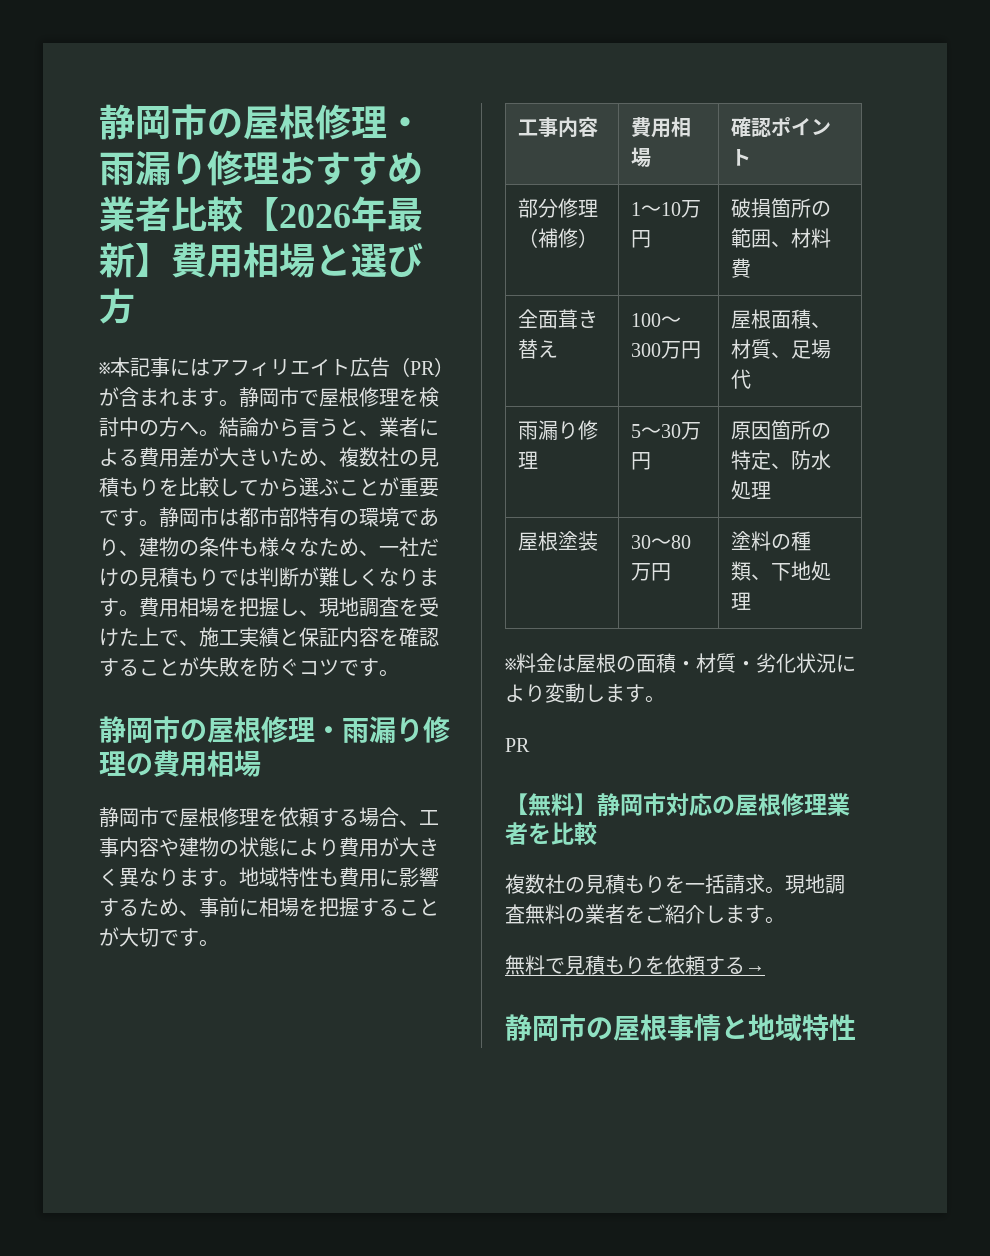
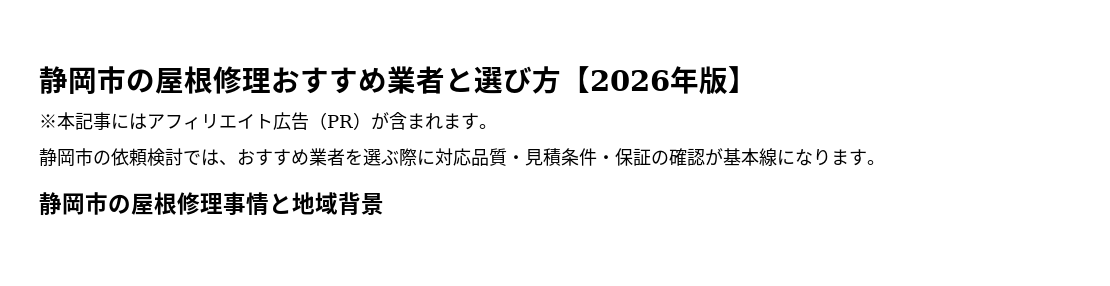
[99,104,423,140] [99,150,423,186] [99,196,423,232] [99,242,315,278] 静岡市の屋根修理・雨漏り修理おすすめ業者比較【2026年最新】費用相場 -> [39,66,445,94] 静岡市の屋根修理おすすめ業者
(135, 306) none -> [561,66,757,94] 【2026年版】
[239,387,439,407] [99,417,439,437] [99,447,439,467] [99,477,439,497] [99,507,439,527] [99,537,439,557] [99,567,439,587] [99,597,439,617] [99,627,439,647] [99,657,399,677] [99,716,450,743] [99,750,261,777] [99,807,439,827] [99,837,439,857] [99,867,439,887] [99,897,439,917] [99,927,219,947] [517,117,598,138] [630,117,691,138] [630,147,651,167] [730,117,831,137] [730,149,751,166] [517,198,598,218] [517,228,598,248] [630,200,701,218] [630,230,651,248] [730,198,831,218] [730,228,831,248] [730,258,751,278] [517,309,598,329] [517,339,558,359] [630,313,681,327] [630,341,701,359] [730,309,831,329] [730,339,831,359] [730,369,751,389] [517,420,598,440] [517,451,538,469] [630,422,701,440] [630,452,651,470] [730,420,831,440] [730,450,831,470] [730,480,771,500] [517,531,598,551] [630,535,691,549] [630,563,671,581] [730,531,811,551] [730,561,831,581] [730,592,751,610] [505,653,856,673] [505,683,665,703] [505,738,530,752] [505,793,850,817] [505,822,597,845] [505,874,845,894] [505,904,785,924] [505,955,765,975] [505,1014,667,1041] 静岡市で屋根修理を検討中の方へ。結論から言うと、業者による費用差が大きいため、複数社の見積もりを比較してから選ぶことが重要です。静岡市は都市部特有の環境であり、建物の条件も様々なため、一社だけの見積もりでは判断が難しくなります。費用相場を把握し、現地調査を受けた上で、施工実績と保証内容を確認することが失敗を防ぐコツです。 // 静岡市の屋根修理・雨漏り修理の費用相場 // 静岡市で屋根修理を依頼する場合、工事内容や建物の状態により費用が大きく異なります。地域特性も費用に影響するため、事前に相場を把握することが大切です。 // 工事内容 | 費用相場 | 確認ポイント // 部分修理（補修） | 1〜10万円 | 破損箇所の範囲、材料費 // 全面葺き替え | 100〜300万円 | 屋根面積、材質、足場代 // 雨漏り修理 | 5〜30万円 | 原因箇所の特定、防水処理 // 屋根塗装 | 30〜80万円 | 塗料の種類、下地処理 // ※料金は屋根の面積・材質・劣化状況により変動します。 // PR // 【無料】静岡市対応の屋根修理業者を比較 // 複数社の見積もりを一括請求。現地調査無料の業者をご紹介します。 // 無料で見積もりを依頼する→ // 静岡市の屋根 -> [39,148,885,167] [39,192,223,216] // 静岡市の依頼検討では、おすすめ業者を選ぶ際に対応品質・見積条件・保証の確認が基本線になります。 // 静岡市の屋根修理
[802,1014,856,1041] 特性 -> [338,192,384,216] 背景

